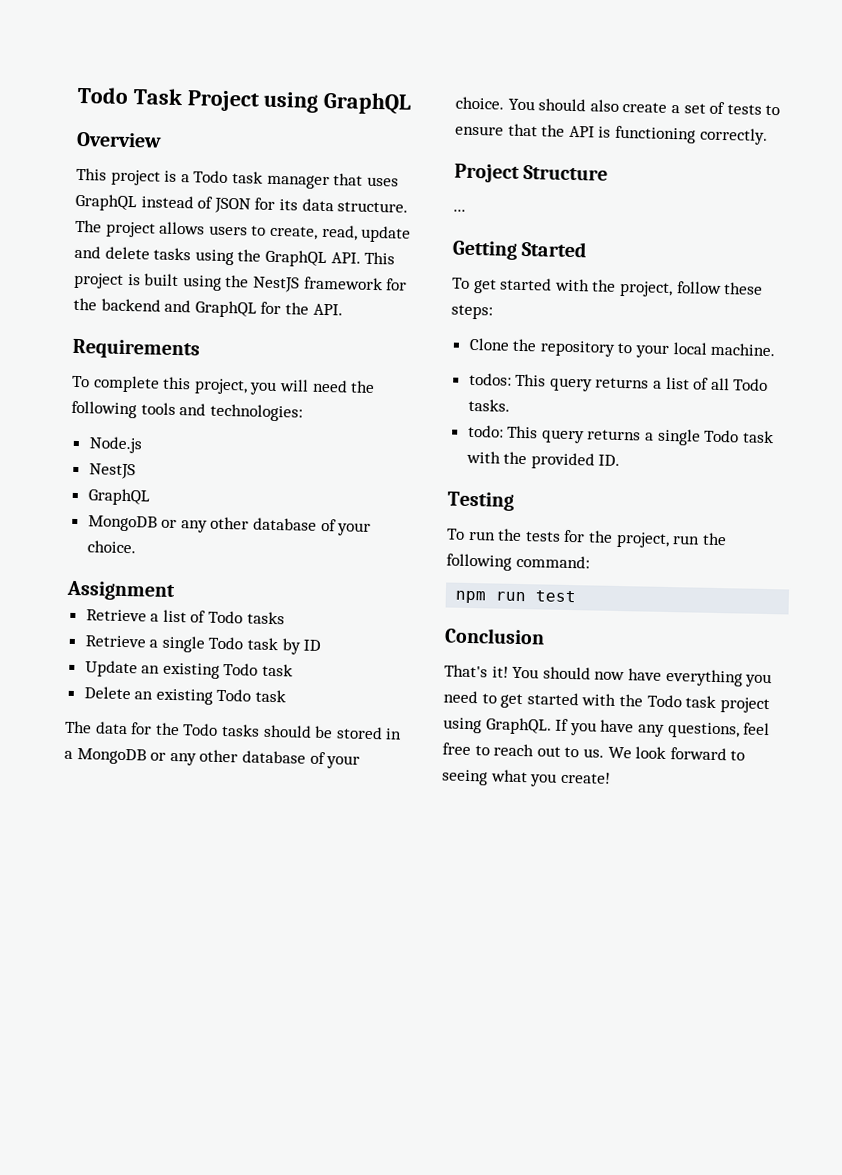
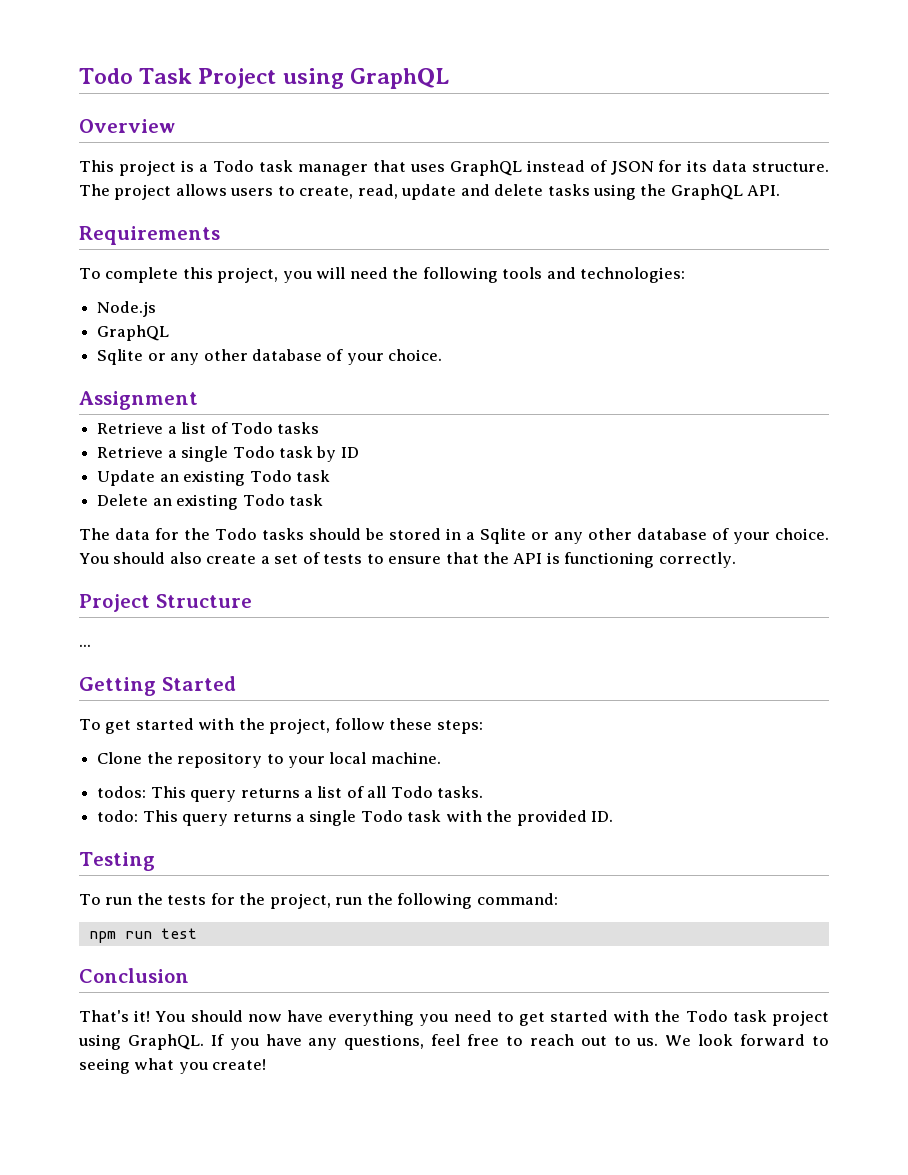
[364,251,396,265] [73,272,408,293] [73,297,343,318] This project is built using the NestJS framework for the backend and GraphQL for the API. -> (781, 190) none
[88,463,136,480] [87,488,150,506] [87,515,158,532] // NestJS // GraphQL // MongoDB -> [97,325,170,341] [97,349,144,365] // GraphQL // Sqlite
[76,748,147,765] MongoDB -> [479,528,526,544] Sqlite

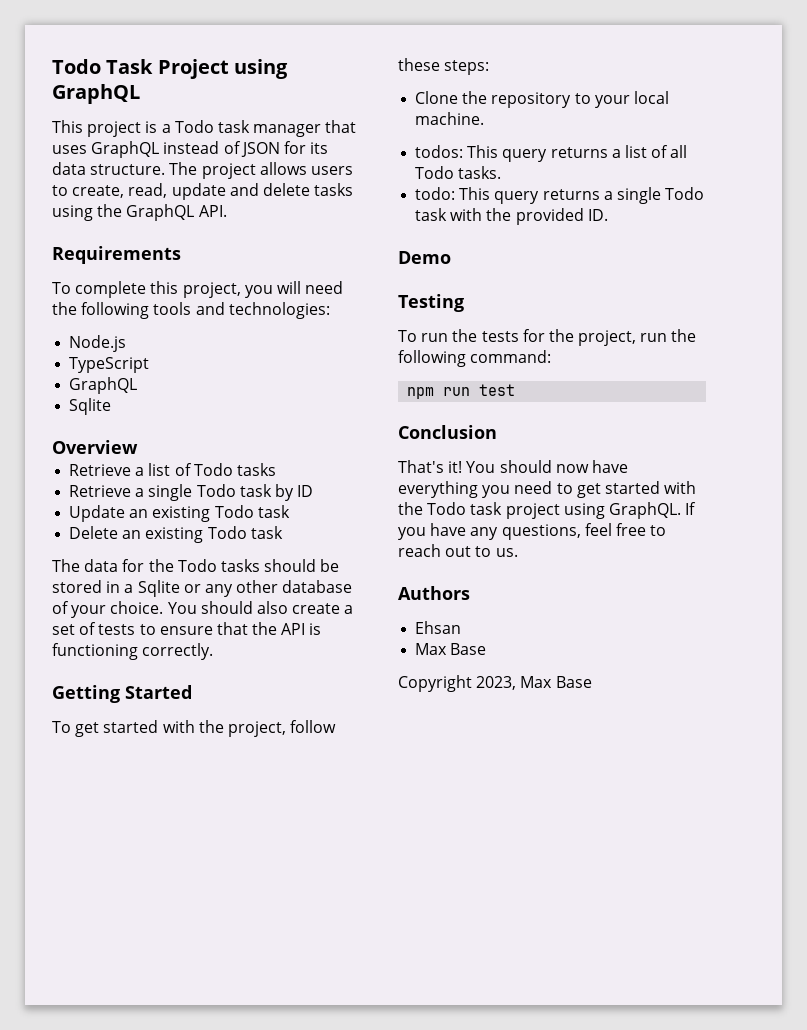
[79,119,175,133] // Overview -> (140, 94) none
(157, 309) none -> [69,357,150,373] // TypeScript
[147,349,443,365] [79,391,198,410] or any other database of your choice. // Assignment -> [52,440,138,454] // Overview
[79,594,252,612] [79,644,91,647] // Project Structure // ... -> (214, 651) none
(614, 816) none -> [398,251,451,264] // Demo
[665,1034,829,1046] [79,1058,267,1074] We look forward to seeing what you create! -> [398,586,470,600] [415,621,462,634] [415,643,487,655] [398,675,592,692] // Authors // Ehsan // Max Base // Copyright 2023, Max Base

